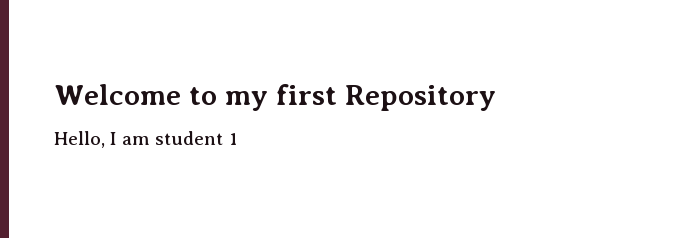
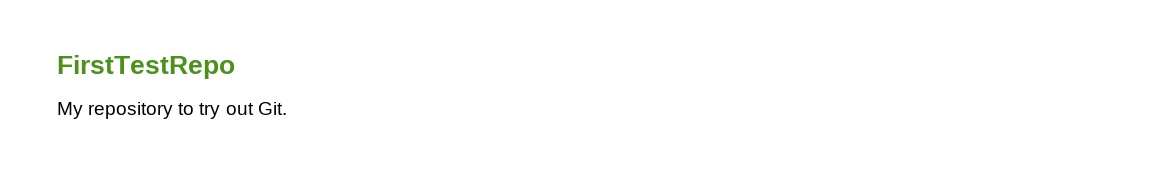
[54,84,496,111] [54,131,237,148] Welcome to my first Repository // Hello, I am student 1 -> [57,55,235,79] [57,102,287,119] FirstTestRepo // My repository to try out Git.

